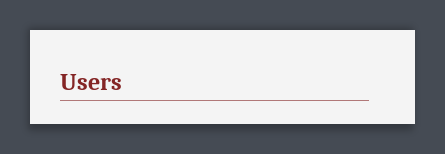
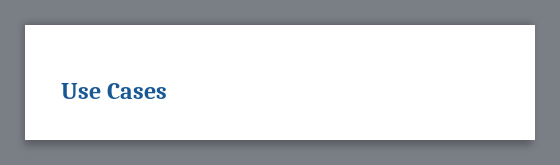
[60,74,122,90] Users -> [61,83,168,99] Use Cases

